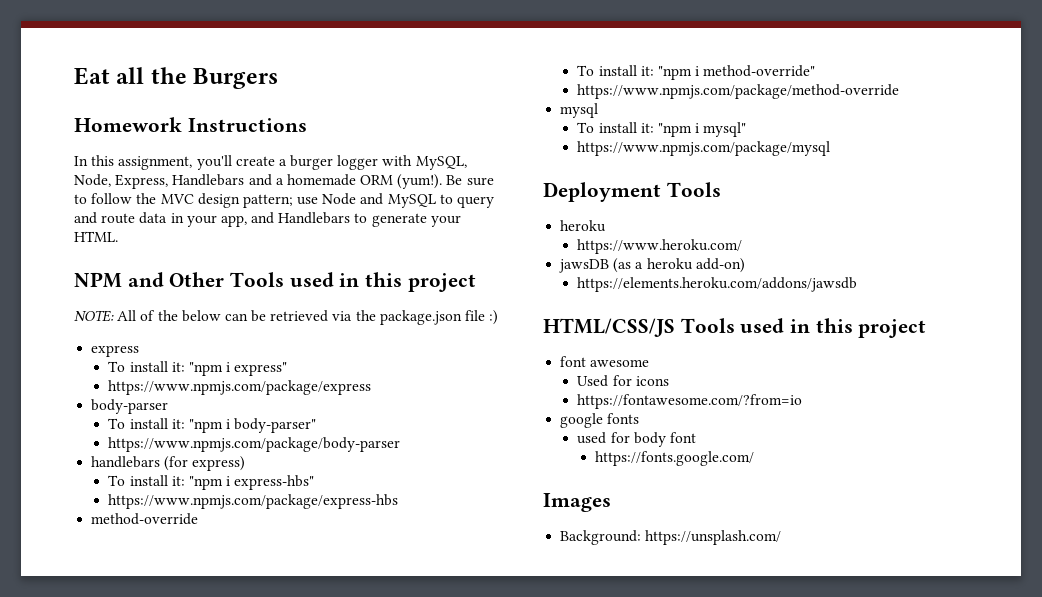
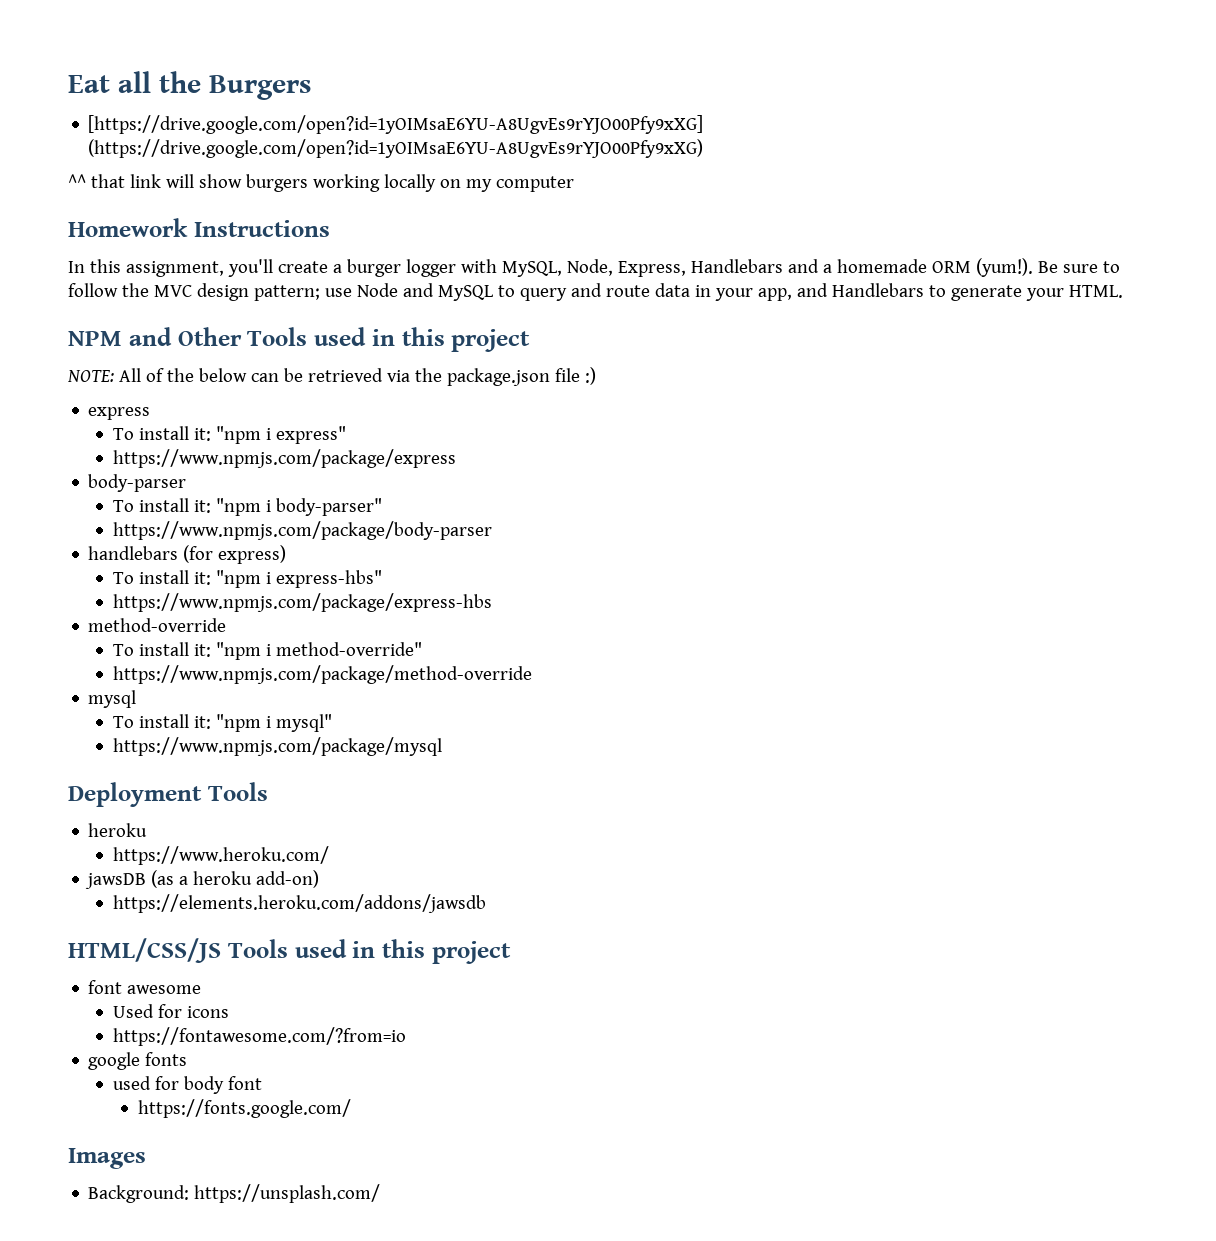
(279, 78) none -> [88,115,704,134] [88,139,704,158] [68,174,574,192] // [https://drive.google.com/open?id=1yOIMsaE6YU-A8UgvEs9rYJO00Pfy9xXG] (https://drive.google.com/open?id=1yOIMsaE6YU-A8UgvEs9rYJO00Pfy9xXG) // ^^ that link will show burgers working locally on my computer

